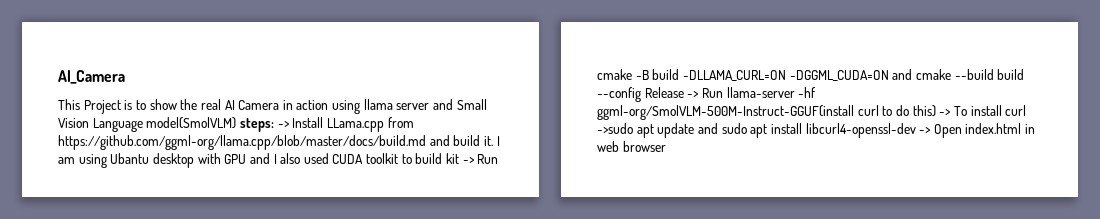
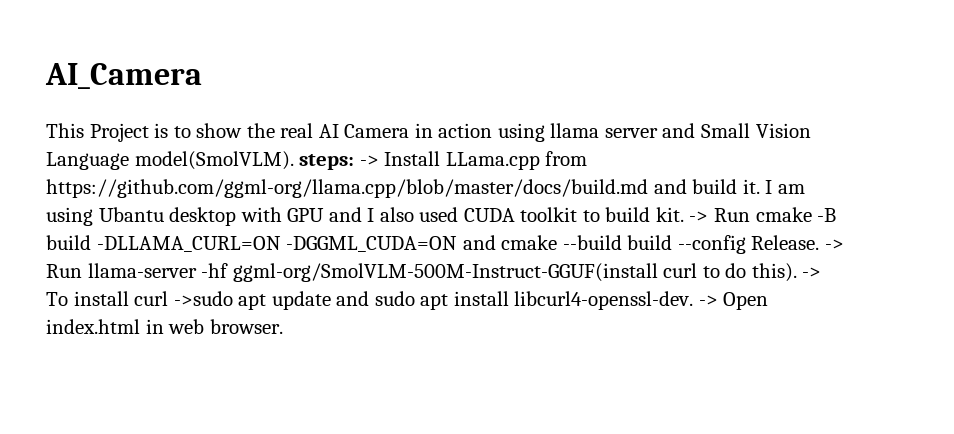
[146,117,237,129] model(SmolVLM) -> [134,151,294,170] model(SmolVLM).
[446,153,460,164] kit -> [655,207,684,222] kit.
[644,87,684,98] Release -> [751,235,820,250] Release.
[912,105,936,117] this) -> [751,263,797,282] this).
[805,123,916,138] libcurl4-openssl-dev -> [514,291,694,310] libcurl4-openssl-dev.
[622,141,666,152] browser -> [209,319,283,334] browser.

